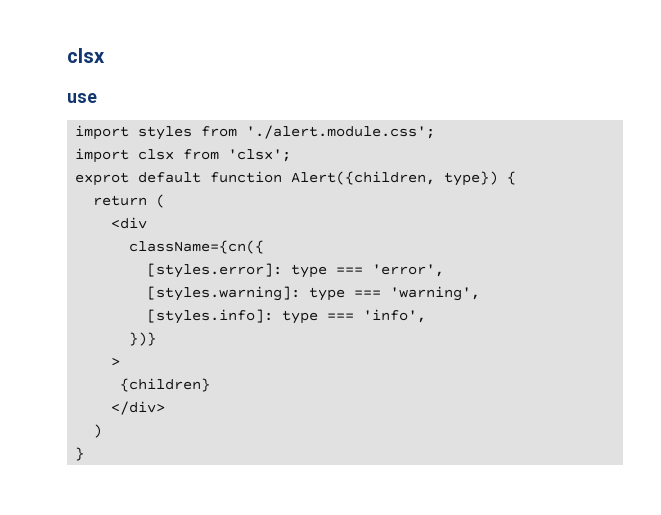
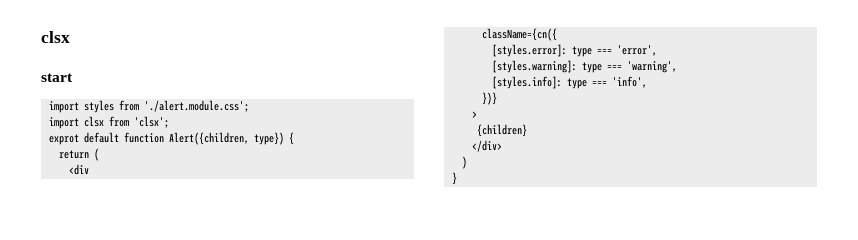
[67,93,97,103] use -> [41,73,73,82] start

